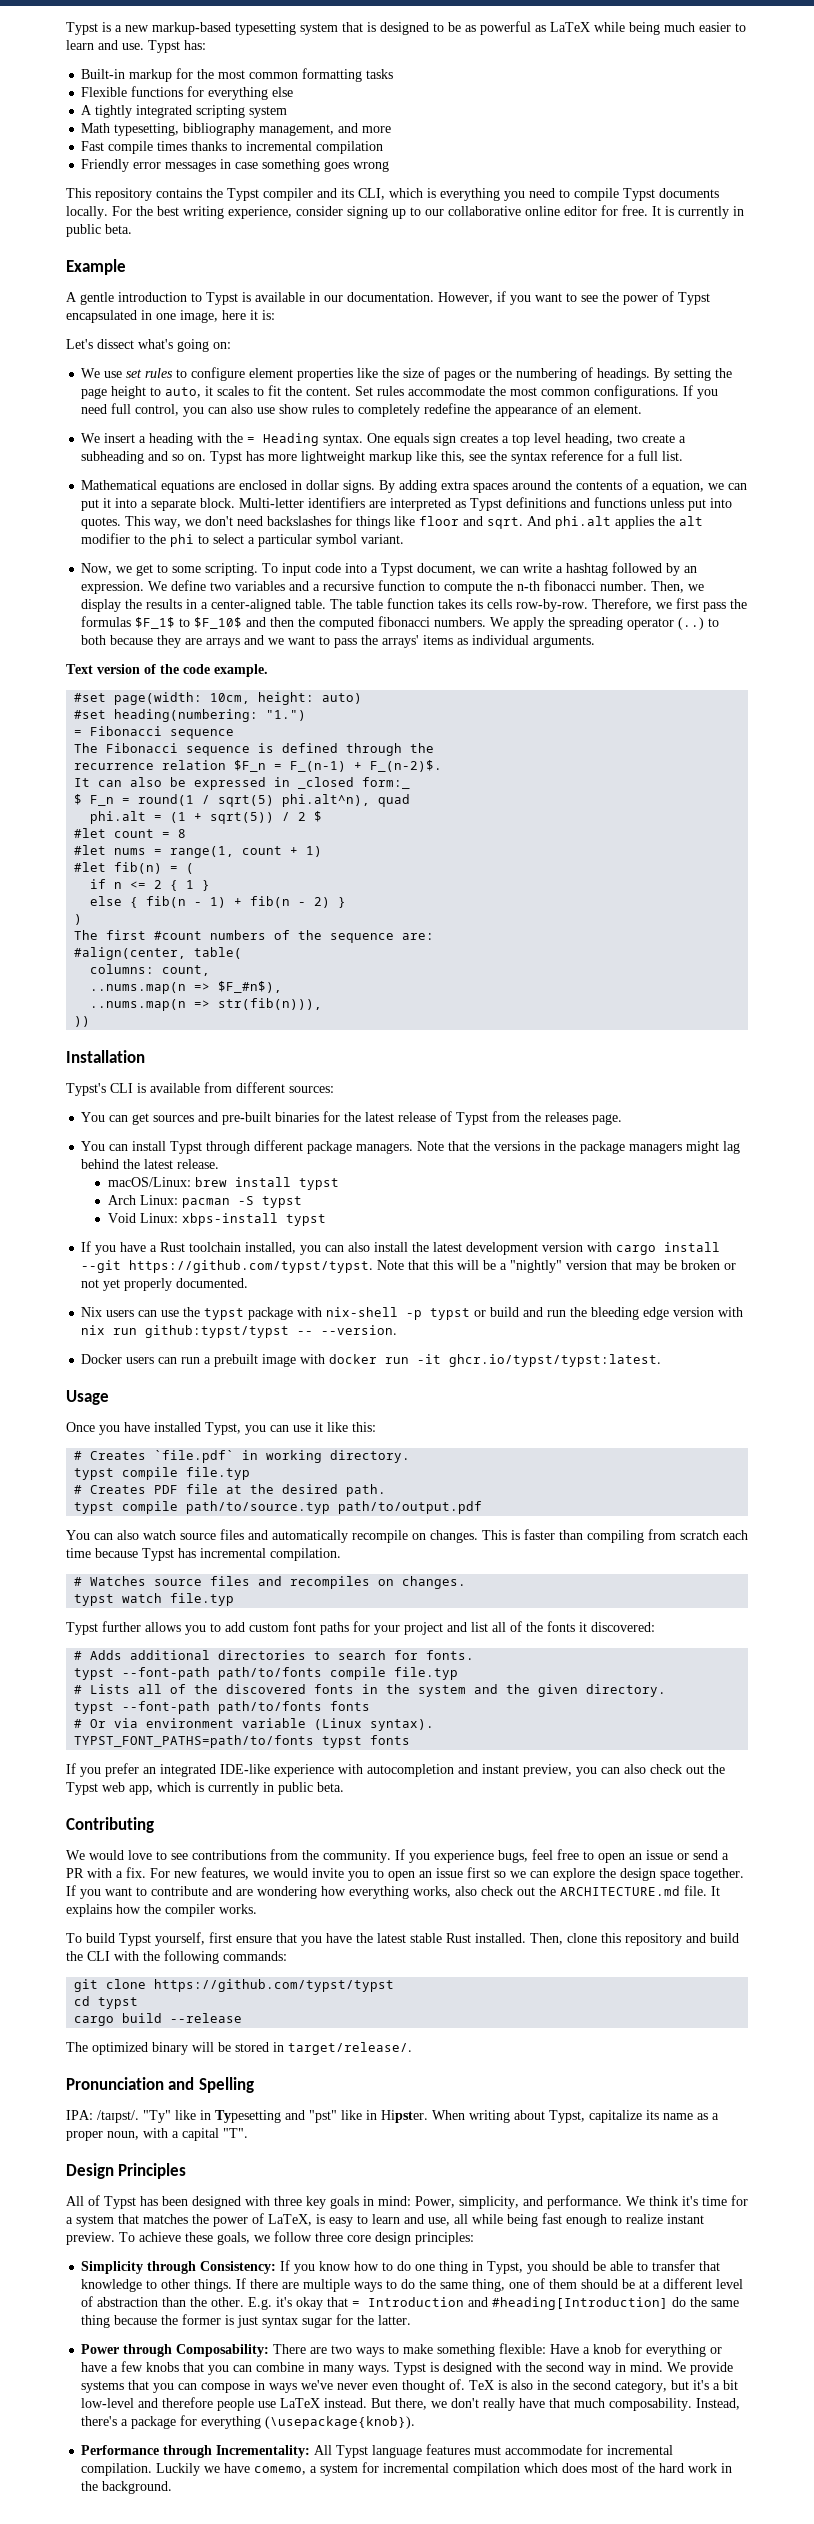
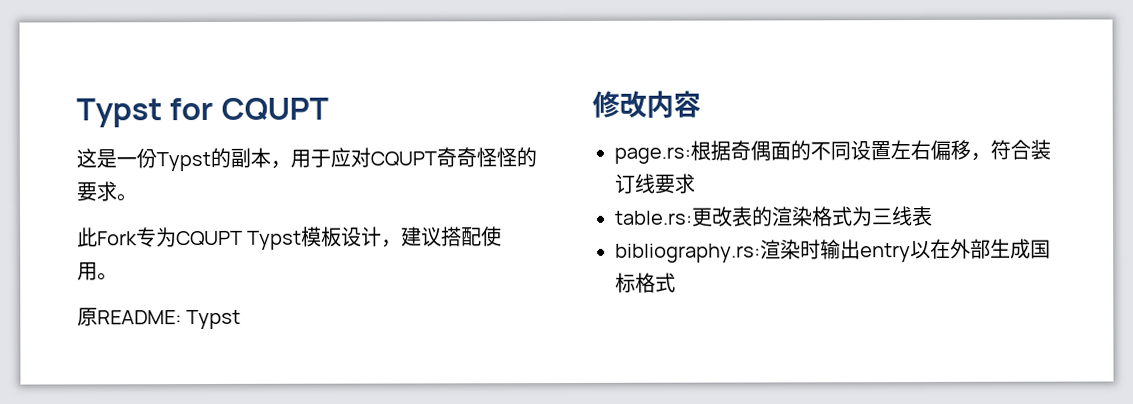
[66,21,746,35] [66,40,206,53] [81,68,394,82] [81,86,294,100] [81,105,288,118] [81,123,392,136] [81,141,384,154] [81,159,390,172] [66,188,719,201] [66,205,744,219] [66,224,132,237] [66,259,126,275] [66,291,710,305] [66,310,275,323] [66,339,231,352] [81,367,733,381] [81,385,719,399] [81,403,643,417] [81,433,687,446] [81,450,684,464] [81,479,748,493] [81,497,733,511] [81,515,704,529] [81,533,405,547] [81,562,698,576] [81,580,705,594] [81,598,748,612] [81,616,720,630] [81,635,596,648] [66,664,268,677] [74,692,363,705] [74,709,307,722] [74,726,235,739] [74,743,435,756] [74,760,443,772] [74,777,411,790] [74,794,411,807] [90,811,323,824] [74,828,187,838] [74,845,323,858] [74,862,195,874] [90,879,211,891] [90,896,347,908] [74,914,83,925] [74,930,435,943] [74,947,243,960] [90,964,211,976] [90,981,283,994] [90,998,323,1011] [74,1016,91,1027] [66,1050,145,1063] [66,1082,334,1096] [81,1111,623,1125] [81,1140,741,1154] [81,1159,220,1169] [107,1177,339,1190] [107,1195,302,1208] [107,1213,326,1226] [81,1241,721,1255] [81,1260,737,1273] [81,1278,249,1291] [81,1307,744,1320] [81,1325,398,1338] [81,1354,662,1367] [66,1390,109,1405] [66,1422,376,1435] [74,1450,411,1463] [74,1467,251,1480] [74,1484,387,1497] [74,1501,483,1514] [66,1529,748,1543] [66,1548,341,1561] [74,1576,467,1589] [74,1593,235,1606] [66,1621,655,1635] [74,1650,475,1660] [74,1667,459,1680] [74,1684,667,1697] [74,1701,371,1714] [74,1718,435,1731] [74,1735,411,1748] [66,1763,725,1777] [66,1782,344,1795] [66,1817,154,1833] [66,1849,729,1863] [66,1867,744,1881] [66,1885,720,1899] [66,1904,257,1917] [66,1932,739,1946] [66,1950,287,1964] [74,1979,395,1992] [74,1996,139,2009] [74,2013,243,2026] [66,2042,412,2055] [66,2077,254,2093] [66,2110,719,2123] [66,2128,248,2141] [66,2163,187,2179] [66,2195,748,2209] [66,2213,704,2227] [66,2231,474,2245] [81,2260,721,2274] [81,2278,744,2292] [81,2296,740,2310] [81,2314,412,2328] [81,2343,723,2357] [81,2361,734,2375] [81,2379,739,2393] [81,2397,741,2411] [81,2415,416,2429] [81,2444,674,2458] [81,2462,733,2476] [81,2481,173,2494] Typst is a new markup-based typesetting system that is designed to be as powerful as LaTeX while being much easier to learn and use. Typst has: // Built-in markup for the most common formatting tasks // Flexible functions for everything else // A tightly integrated scripting system // Math typesetting, bibliography management, and more // Fast compile times thanks to incremental compilation // Friendly error messages in case something goes wrong // This repository contains the Typst compiler and its CLI, which is everything you need to compile Typst documents locally. For the best writing experience, consider signing up to our collaborative online editor for free. It is currently in public beta. // Example // A gentle introduction to Typst is available in our documentation. However, if you want to see the power of Typst encapsulated in one image, here it is: // Let's dissect what's going on: // We use set rules to configure element properties like the size of pages or the numbering of headings. By setting the page height to auto, it scales to fit the content. Set rules accommodate the most common configurations. If you need full control, you can also use show rules to completely redefine the appearance of an element. // We insert a heading with the = Heading syntax. One equals sign creates a top level heading, two create a subheading and so on. Typst has more lightweight markup like this, see the syntax reference for a full list. // Mathematical equations are enclosed in dollar signs. By adding extra spaces around the contents of a equation, we can put it into a separate block. Multi-letter identifiers are interpreted as Typst definitions and functions unless put into quotes. This way, we don't need backslashes for things like floor and sqrt. And phi.alt applies the alt modifier to the phi to select a particular symbol variant. // Now, we get to some scripting. To input code into a Typst document, we can write a hashtag followed by an expression. We define two variables and a recursive function to compute the n-th fibonacci number. Then, we display the results in a center-aligned table. The table function takes its cells row-by-row. Therefore, we first pass the formulas $F_1$ to $F_10$ and then the computed fibonacci numbers. We apply the spreading operator (..) to both because they are arrays and we want to pass the arrays' items as individual arguments. // Text version of the code example. // #set page(width: 10cm, height: auto) // #set heading(numbering: "1.") // = Fibonacci sequence // The Fibonacci sequence is defined through the // recurrence relation $F_n = F_(n-1) + F_(n-2)$. // It can also be expressed in _closed form:_ // $ F_n = round(1 / sqrt(5) phi.alt^n), quad // phi.alt = (1 + sqrt(5)) / 2 $ // #let count = 8 // #let nums = range(1, count + 1) // #let fib(n) = ( // if n <= 2 { 1 } // else { fib(n - 1) + fib(n - 2) } // ) // The first #count numbers of the sequence are: // #align(center, table( // columns: count, // ..nums.map(n => $F_#n$), // ..nums.map(n => str(fib(n))), // )) // Installation // Typst's CLI is available from different sources: // You can get sources and pre-built binaries for the latest release of Typst from the releases page. // You can install Typst through different package managers. Note that the versions in the package managers might lag behind the latest release. // macOS/Linux: brew install typst // Arch Linux: pacman -S typst // Void Linux: xbps-install typst // If you have a Rust toolchain installed, you can also install the latest development version with cargo install --git https://github.com/typst/typst. Note that this will be a "nightly" version that may be broken or not yet properly documented. // Nix users can use the typst package with nix-shell -p typst or build and run the bleeding edge version with nix run github:typst/typst -- --version. // Docker users can run a prebuilt image with docker run -it ghcr.io/typst/typst:latest. // Usage // Once you have installed Typst, you can use it like this: // # Creates `file.pdf` in working directory. // typst compile file.typ // # Creates PDF file at the desired path. // typst compile path/to/source.typ path/to/output.pdf // You can also watch source files and automatically recompile on changes. This is faster than compiling from scratch each time because Typst has incremental compilation. // # Watches source files and recompiles on changes. // typst watch file.typ // Typst further allows you to add custom font paths for your project and list all of the fonts it discovered: // # Adds additional directories to search for fonts. // typst --font-path path/to/fonts compile file.typ // # Lists all of the discovered fonts in the system and the given directory. // typst --font-path path/to/fonts fonts // # Or via environment variable (Linux syntax). // TYPST_FONT_PATHS=path/to/fonts typst fonts // If you prefer an integrated IDE-like experience with autocompletion and instant preview, you can also check out the Typst web app, which is currently in public beta. // Contributing // We would love to see contributions from the community. If you experience bugs, feel free to open an issue or send a PR with a fix. For new features, we would invite you to open an issue first so we can explore the design space together. If you want to contribute and are wondering how everything works, also check out the ARCHITECTURE.md file. It explains how the compiler works. // To build Typst yourself, first ensure that you have the latest stable Rust installed. Then, clone this repository and build the CLI with the following commands: // git clone https://github.com/typst/typst // cd typst // cargo build --release // The optimized binary will be stored in target/release/. // Pronunciation and Spelling // IPA: /taɪpst/. "Ty" like in Typesetting and "pst" like in Hipster. When writing about Typst, capitalize its name as a proper noun, with a capital "T". // Design Principles // All of Typst has been designed with three key goals in mind: Power, simplicity, and performance. We think it's time for a system that matches the power of LaTeX, is easy to learn and use, all while being fast enough to realize instant preview. To achieve these goals, we follow three core design principles: // Simplicity through Consistency: If you know how to do one thing in Typst, you should be able to transfer that knowledge to other things. If there are multiple ways to do the same thing, one of them should be at a different level of abstraction than the other. E.g. it's okay that = Introduction and #heading[Introduction] do the same thing because the former is just syntax sugar for the latter. // Power through Composability: There are two ways to make something flexible: Have a knob for everything or have a few knobs that you can combine in many ways. Typst is designed with the second way in mind. We provide systems that you can compose in ways we've never even thought of. TeX is also in the second category, but it's a bit low-level and therefore people use LaTeX instead. But there, we don't really have that much composability. Instead, there's a package for everything (\usepackage{knob}). // Performance through Incrementality: All Typst language features must accommodate for incremental compilation. Luckily we have comemo, a system for incremental compilation which does most of the hard work in the background. -> [76,97,329,128] [76,147,537,172] [76,181,137,202] [77,226,503,250] [77,262,118,281] [77,307,242,330] [592,90,701,119] [614,139,1051,164] [614,173,695,194] [615,205,933,227] [615,238,1051,263] [615,272,676,293] Typst for CQUPT // 这是一份Typst的副本，用于应对CQUPT奇奇怪怪的要求。 // 此Fork专为CQUPT Typst模板设计，建议搭配使用。 // 原README: Typst // 修改内容 // page.rs:根据奇偶面的不同设置左右偏移，符合装订线要求 // table.rs:更改表的渲染格式为三线表 // bibliography.rs:渲染时输出entry以在外部生成国标格式

